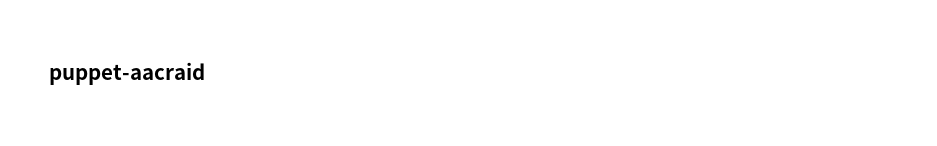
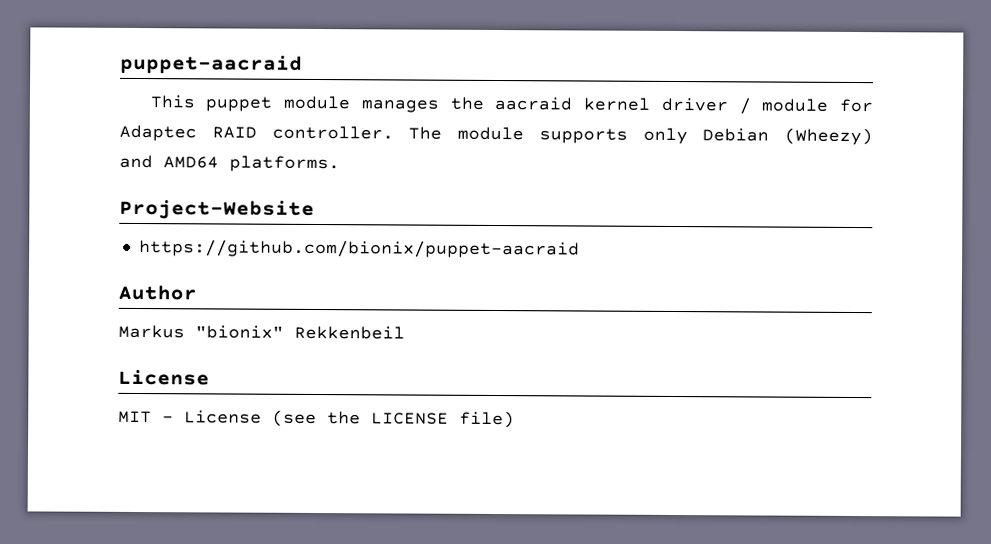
(205, 73) none -> [149,95,873,115] [119,124,873,146] [119,154,340,173] [119,199,315,220] [138,239,580,259] [118,284,197,301] [118,324,405,340] [118,369,210,386] [118,409,515,429] // This puppet module manages the aacraid kernel driver / module for Adaptec RAID controller. The module supports only Debian (Wheezy) and AMD64 platforms. // Project-Website // https://github.com/bionix/puppet-aacraid // Author // Markus "bionix" Rekkenbeil // License // MIT - License (see the LICENSE file)

